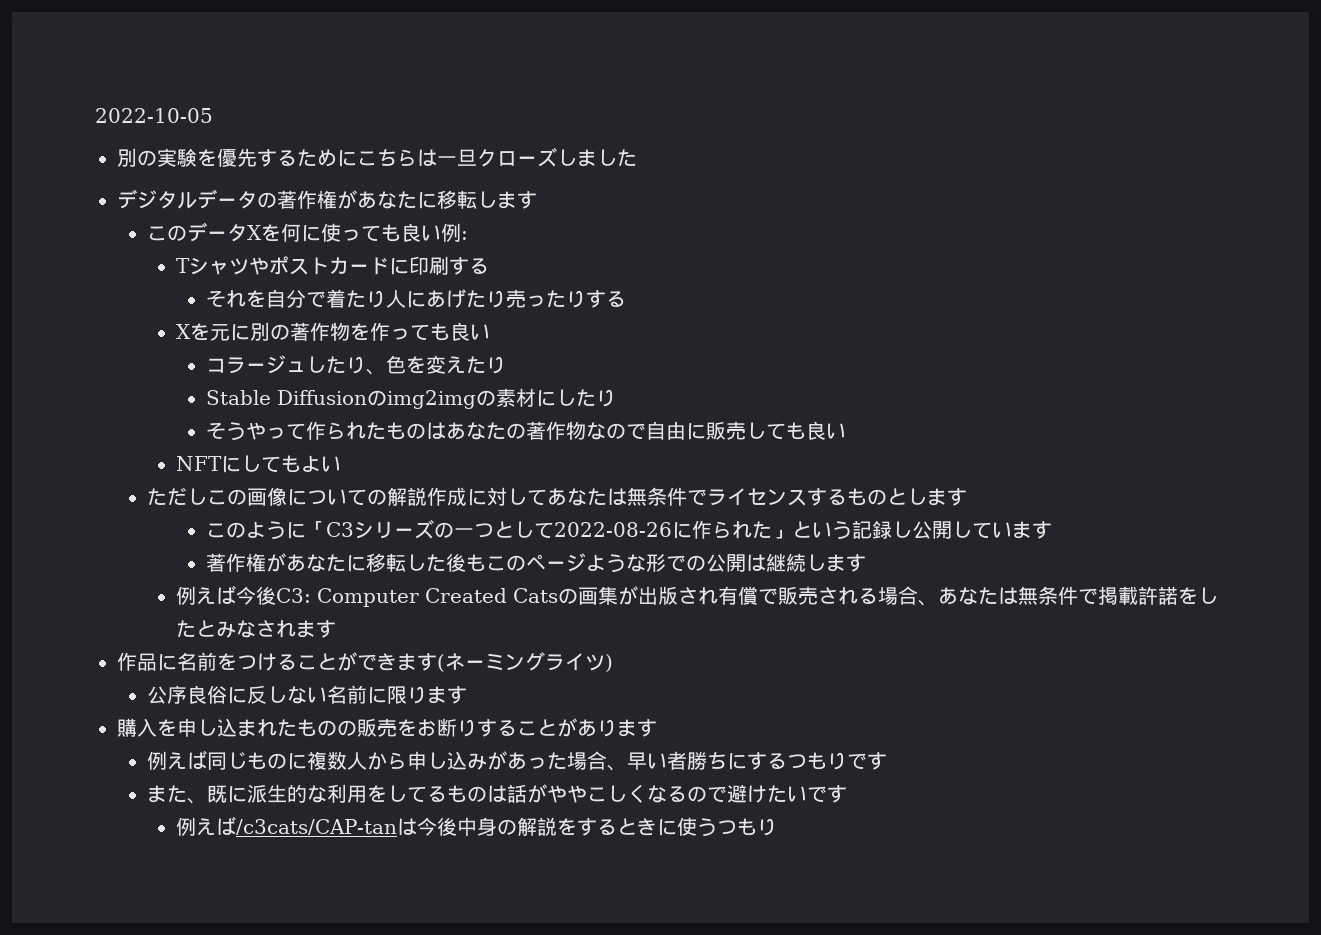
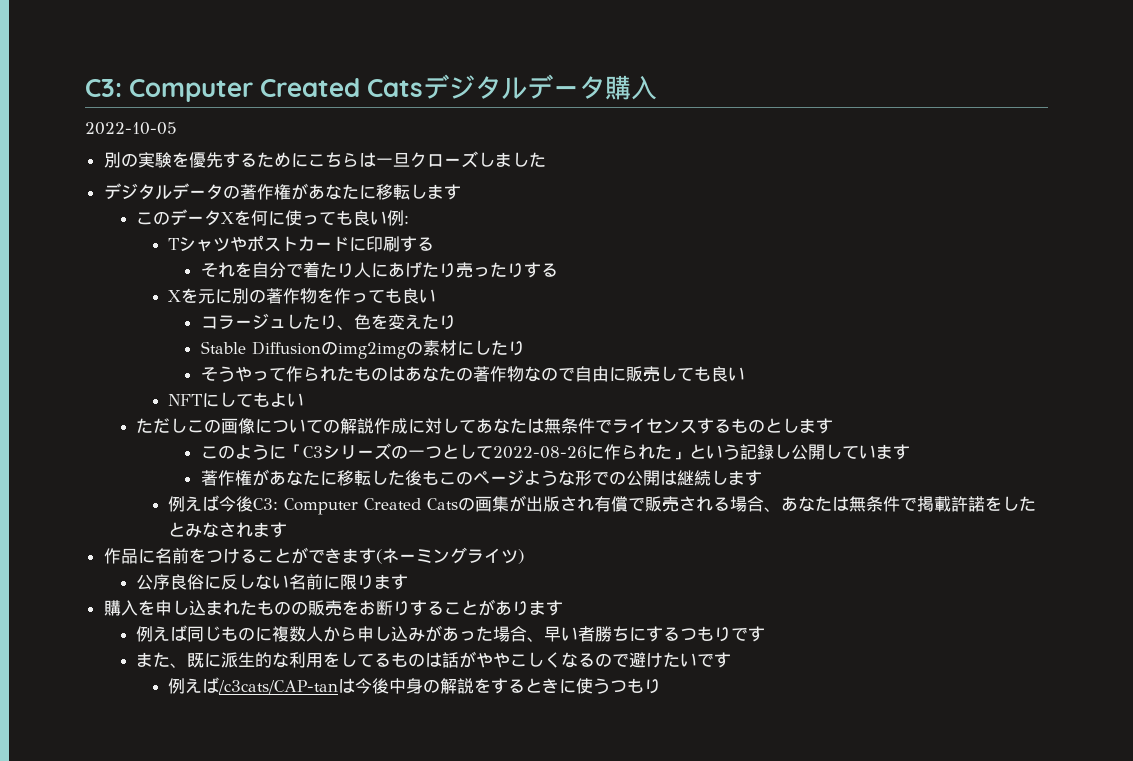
(95, 115) none -> [85,74,658,102] C3: Computer Created Catsデジタルデータ購入 //

